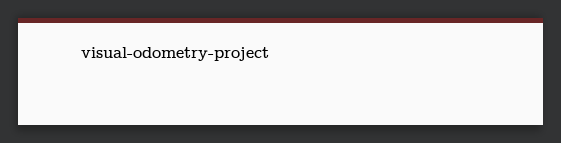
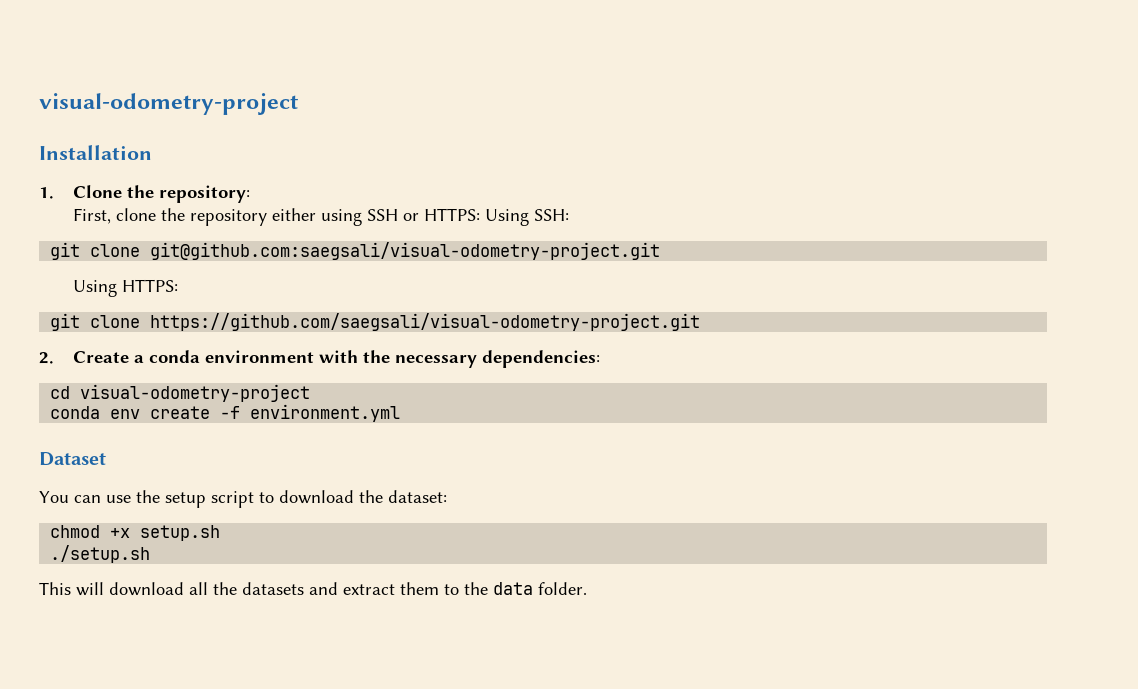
[81,47,269,61] visual-odometry-project -> [39,93,298,115] [39,145,152,160] [39,185,251,203] [73,208,570,226] [50,242,661,260] [73,279,179,297] [50,313,701,331] [39,350,601,368] [50,384,311,402] [50,404,401,422] [39,452,106,466] [39,490,447,508] [50,525,221,541] [50,545,151,563] [39,582,587,596] visual-odometry-project // Installation // 1. Clone the repository: // First, clone the repository either using SSH or HTTPS: Using SSH: // git clone git@github.com:saegsali/visual-odometry-project.git // Using HTTPS: // git clone https://github.com/saegsali/visual-odometry-project.git // 2. Create a conda environment with the necessary dependencies: // cd visual-odometry-project // conda env create -f environment.yml // Dataset // You can use the setup script to download the dataset: // chmod +x setup.sh // ./setup.sh // This will download all the datasets and extract them to the data folder.

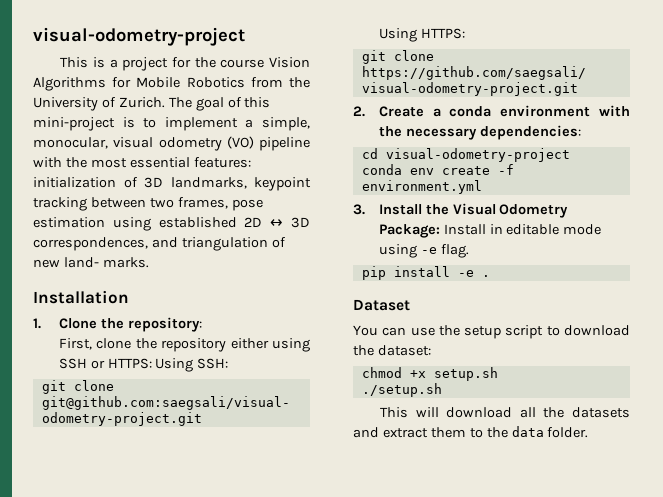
[39,93,298,115] visual-odometry-project -> [33,27,245,46] [60,57,310,71] [33,77,310,91] [33,97,271,111] [33,117,310,131] [33,136,310,151] [33,157,251,168] [33,177,311,191] [33,197,263,211] [33,217,310,231] [33,237,286,251] [33,257,149,268] visual-odometry-project // This is a project for the course Vision Algorithms for Mobile Robotics from the University of Zurich. The goal of this mini-project is to implement a simple, monocular, visual odometry (VO) pipeline with the most essential features: initialization of 3D landmarks, keypoint tracking between two frames, pose estimation using established 2D ↔ 3D correspondences, and triangulation of new land- marks.
(401, 413) none -> [353,203,569,218] [378,224,602,238] [378,244,469,258] [361,266,490,280] // 3. Install the Visual Odometry Package: Install in editable mode using -e flag. // pip install -e .

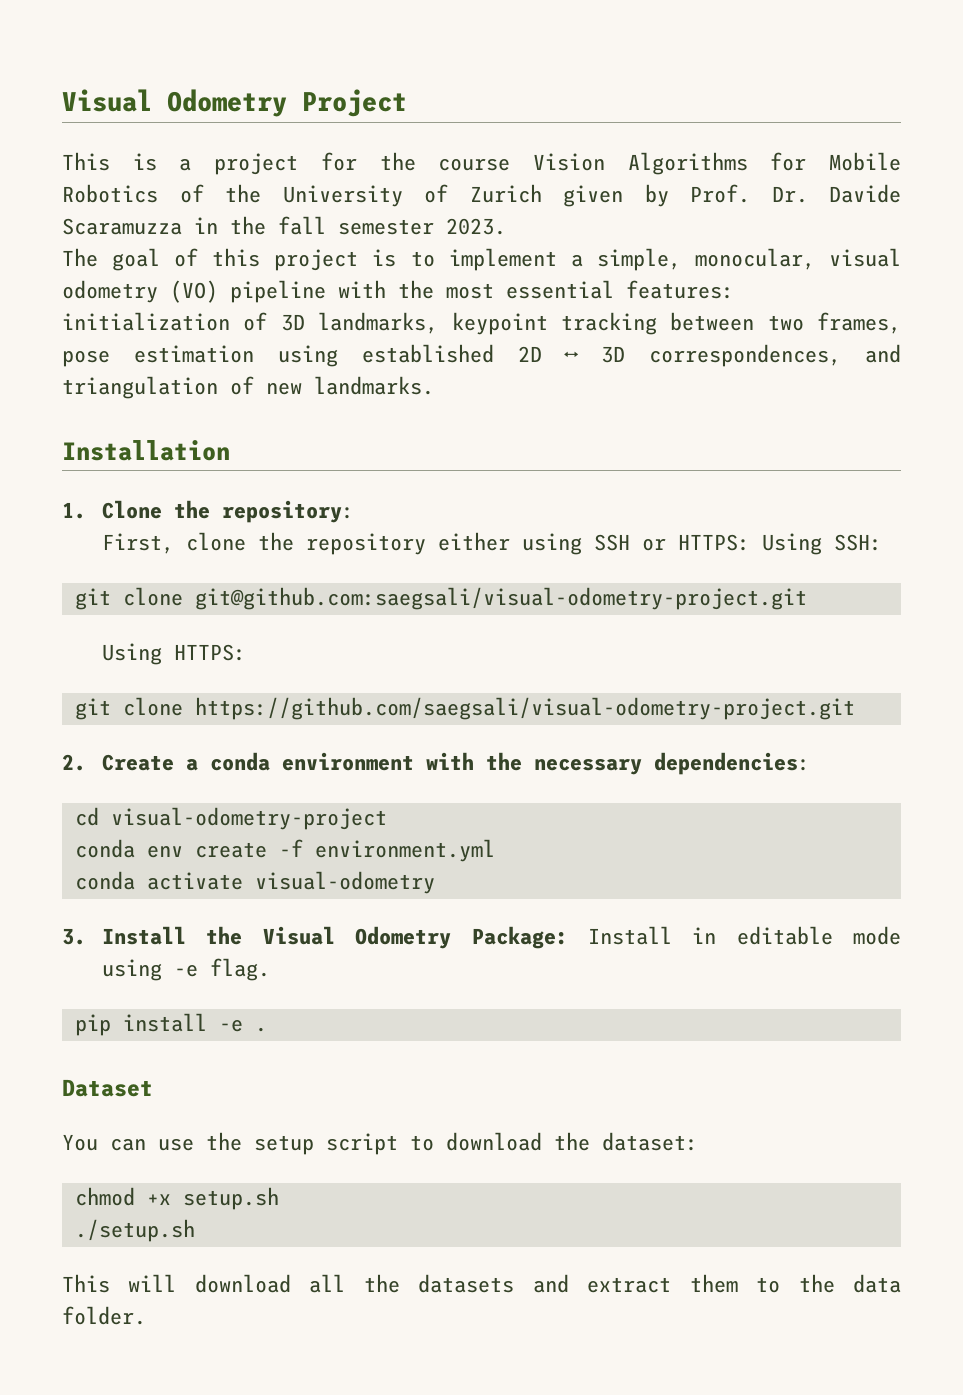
[33,27,245,46] visual-odometry-project -> [62,89,407,117] Visual Odometry Project
[250,77,283,88] from -> [179,184,204,203] of
[118,97,165,108] Zurich. -> [469,184,901,207] [62,216,506,235] Zurich given by Prof. Dr. Davide Scaramuzza in the fall semester 2023. //
[33,117,115,131] mini-project -> [274,249,359,271] project
[63,257,149,268] land- marks. -> [314,376,434,395] landmarks.
(482, 187) none -> [74,871,435,894] // conda activate visual-odometry

